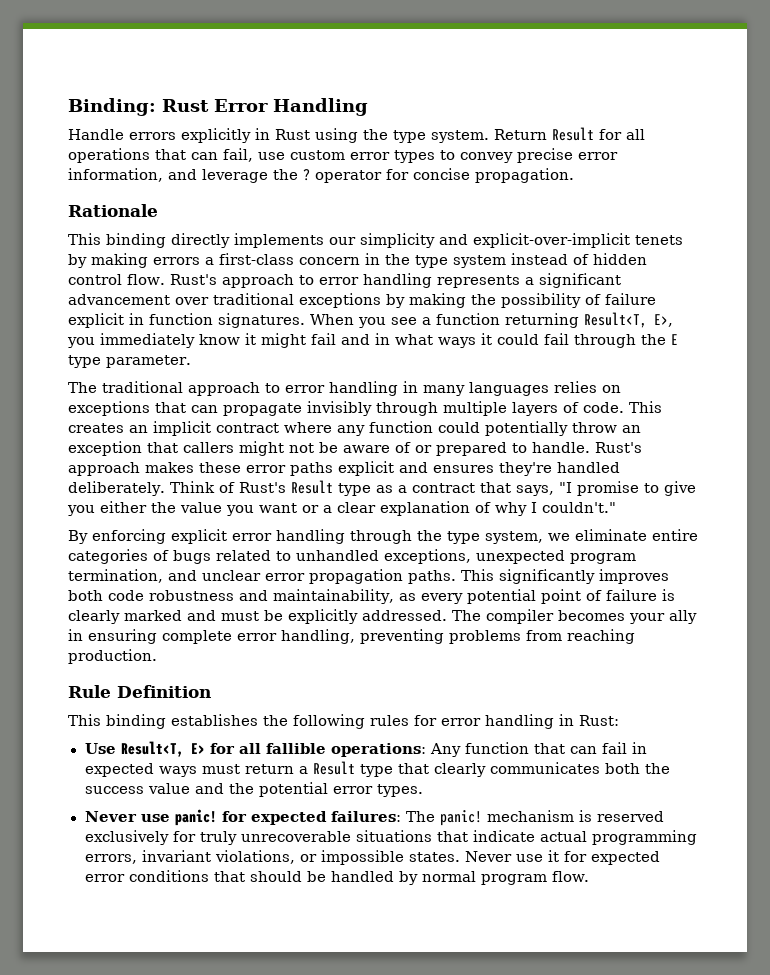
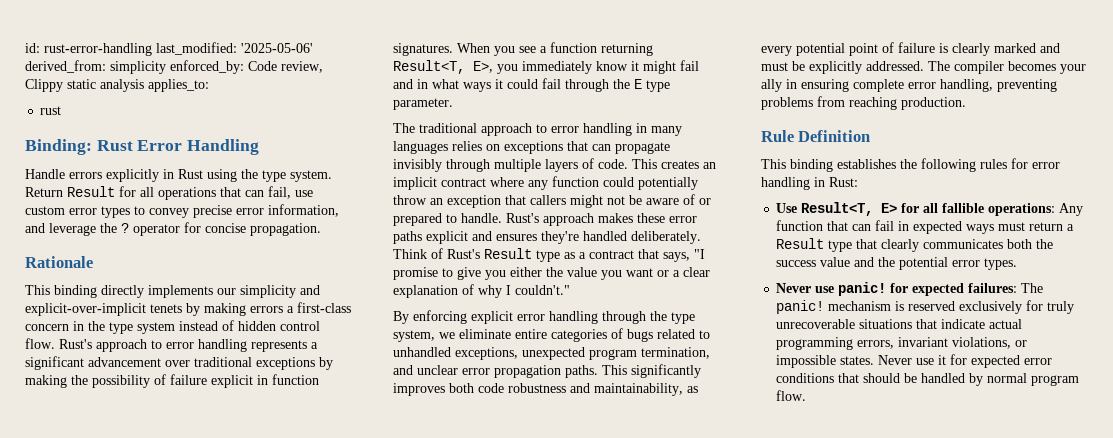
(68, 107) none -> [25,42,313,56] [25,60,323,74] [25,79,209,92] [40,106,62,115] id: rust-error-handling last_modified: '2025-05-06' derived_from: simplicity enforced_by: Code review, Clippy static analysis applies_to: // rust //

